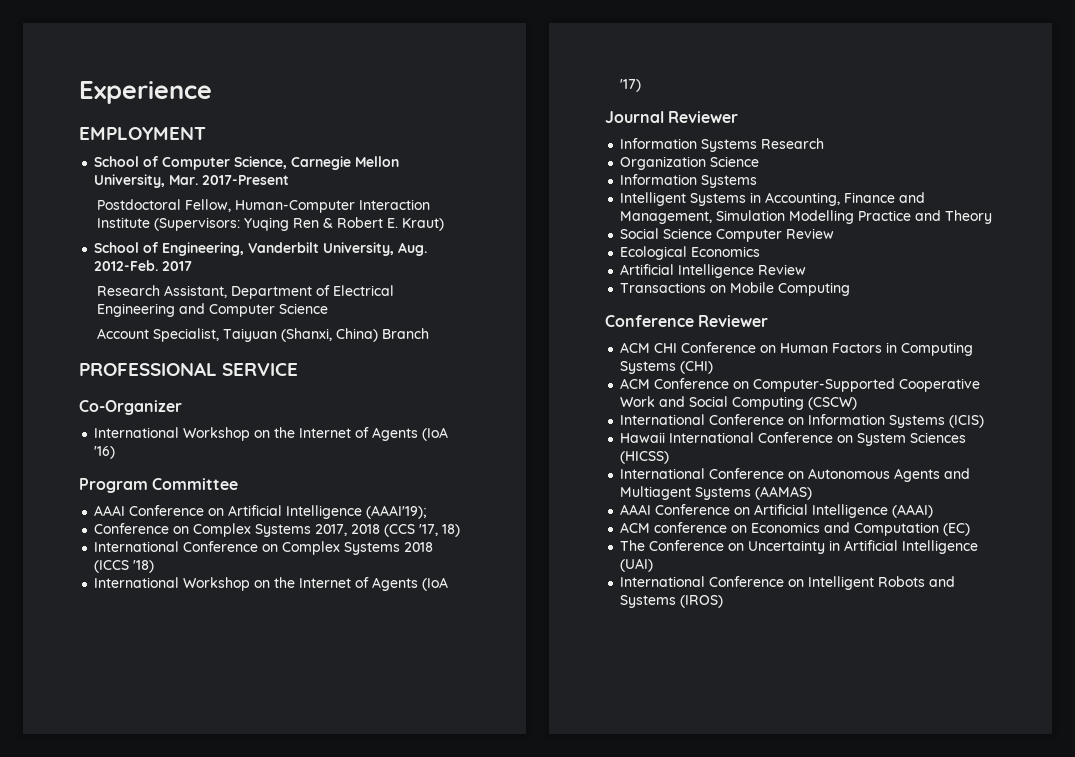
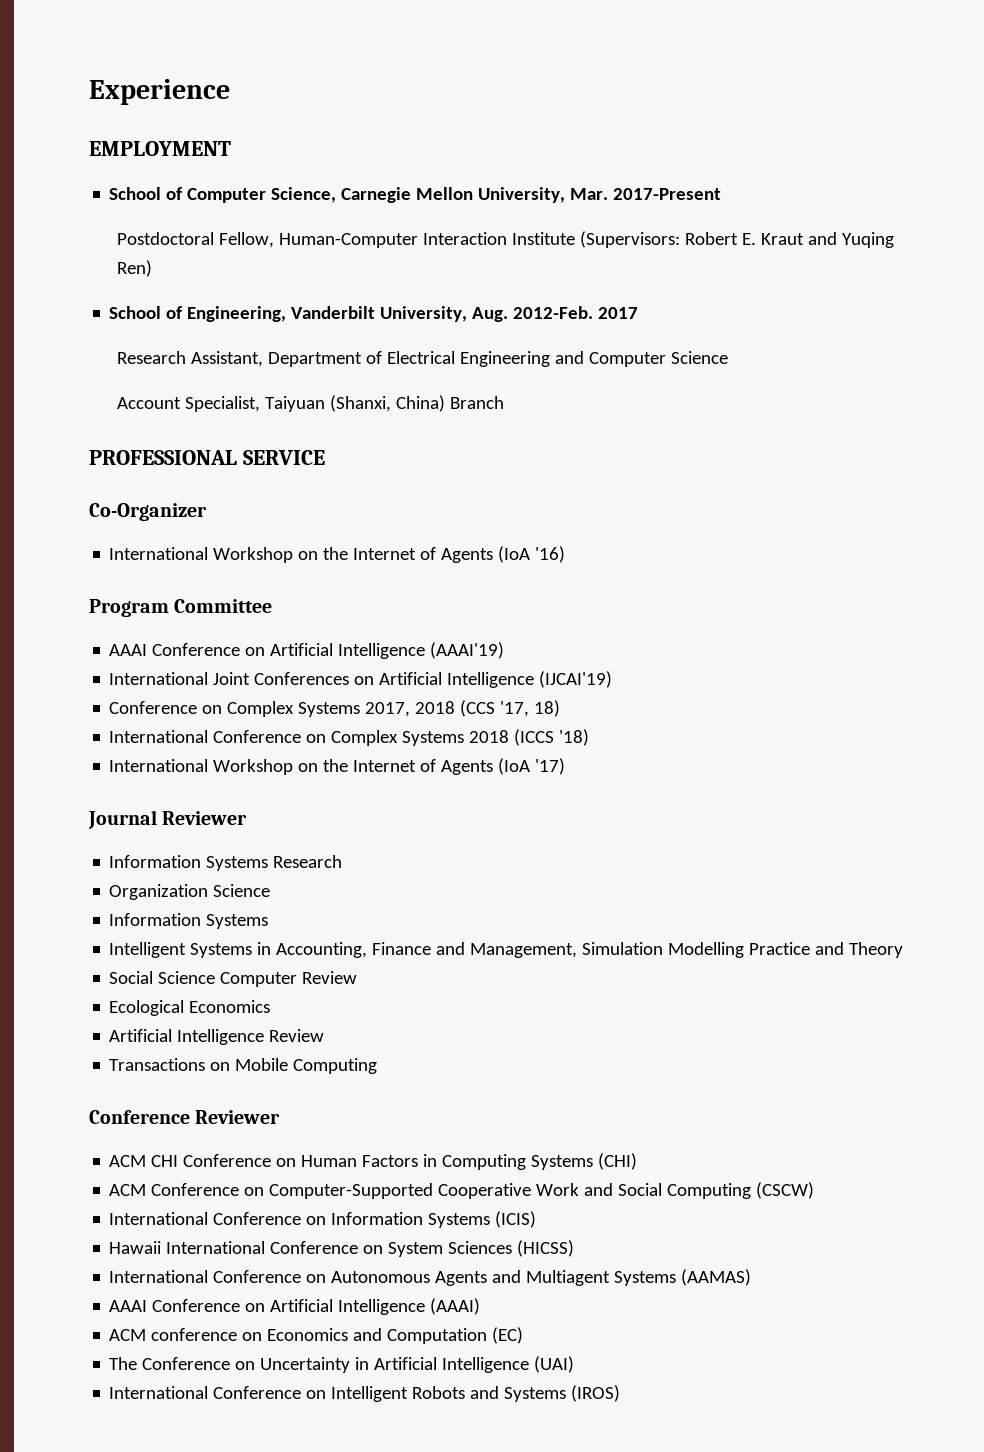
[243,217,444,231] Yuqing Ren & Robert E. Kraut) -> [685,232,895,248] [117,260,153,277] Robert E. Kraut and Yuqing Ren)
[366,505,428,519] (AAAI'19); -> [430,642,505,659] [109,671,613,688] (AAAI'19) // International Joint Conferences on Artificial Intelligence (IJCAI'19)

